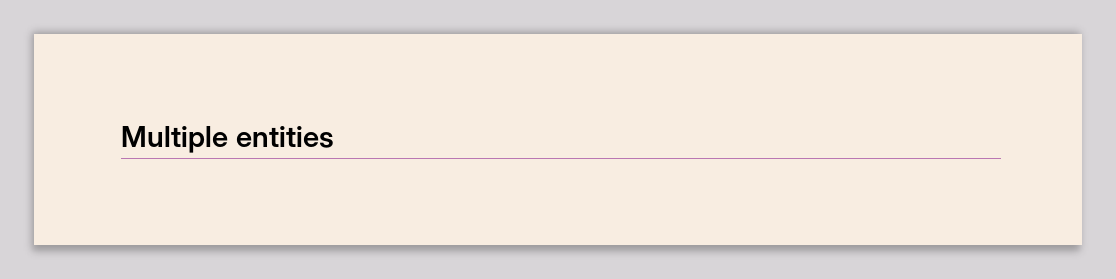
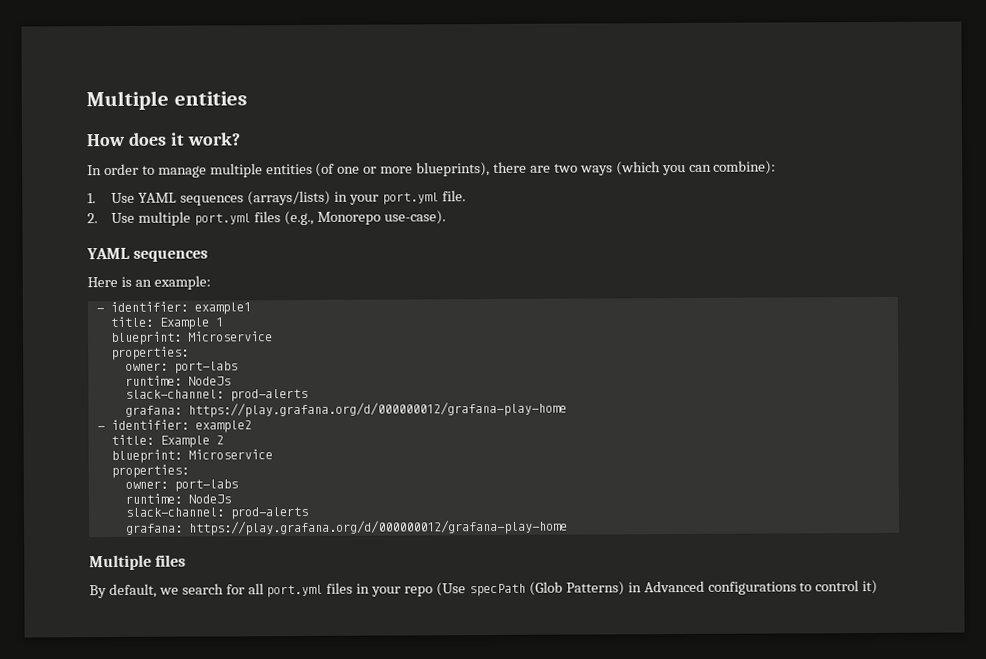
(334, 137) none -> [86,132,241,147] [87,160,777,178] [87,190,466,206] [87,210,446,226] [86,247,209,262] [87,275,211,290] [95,301,251,315] [109,316,223,330] [110,331,273,346] [110,346,189,361] [124,361,238,374] [124,375,231,386] [124,388,308,402] [124,401,567,418] [96,419,252,433] [110,434,224,448] [110,449,273,464] [110,464,189,479] [124,479,238,492] [124,493,231,504] [124,506,308,520] [125,519,568,536] [89,554,187,571] [89,579,879,599] // How does it work? // In order to manage multiple entities (of one or more blueprints), there are two ways (which you can combine): // 1. Use YAML sequences (arrays/lists) in your port.yml file. // 2. Use multiple port.yml files (e.g., Monorepo use-case). // YAML sequences // Here is an example: // - identifier: example1 // title: Example 1 // blueprint: Microservice // properties: // owner: port-labs // runtime: NodeJs // slack-channel: prod-alerts // grafana: https://play.grafana.org/d/000000012/grafana-play-home // - identifier: example2 // title: Example 2 // blueprint: Microservice // properties: // owner: port-labs // runtime: NodeJs // slack-channel: prod-alerts // grafana: https://play.grafana.org/d/000000012/grafana-play-home // Multiple files // By default, we search for all port.yml files in your repo (Use specPath (Glob Patterns) in Advanced configurations to control it)

